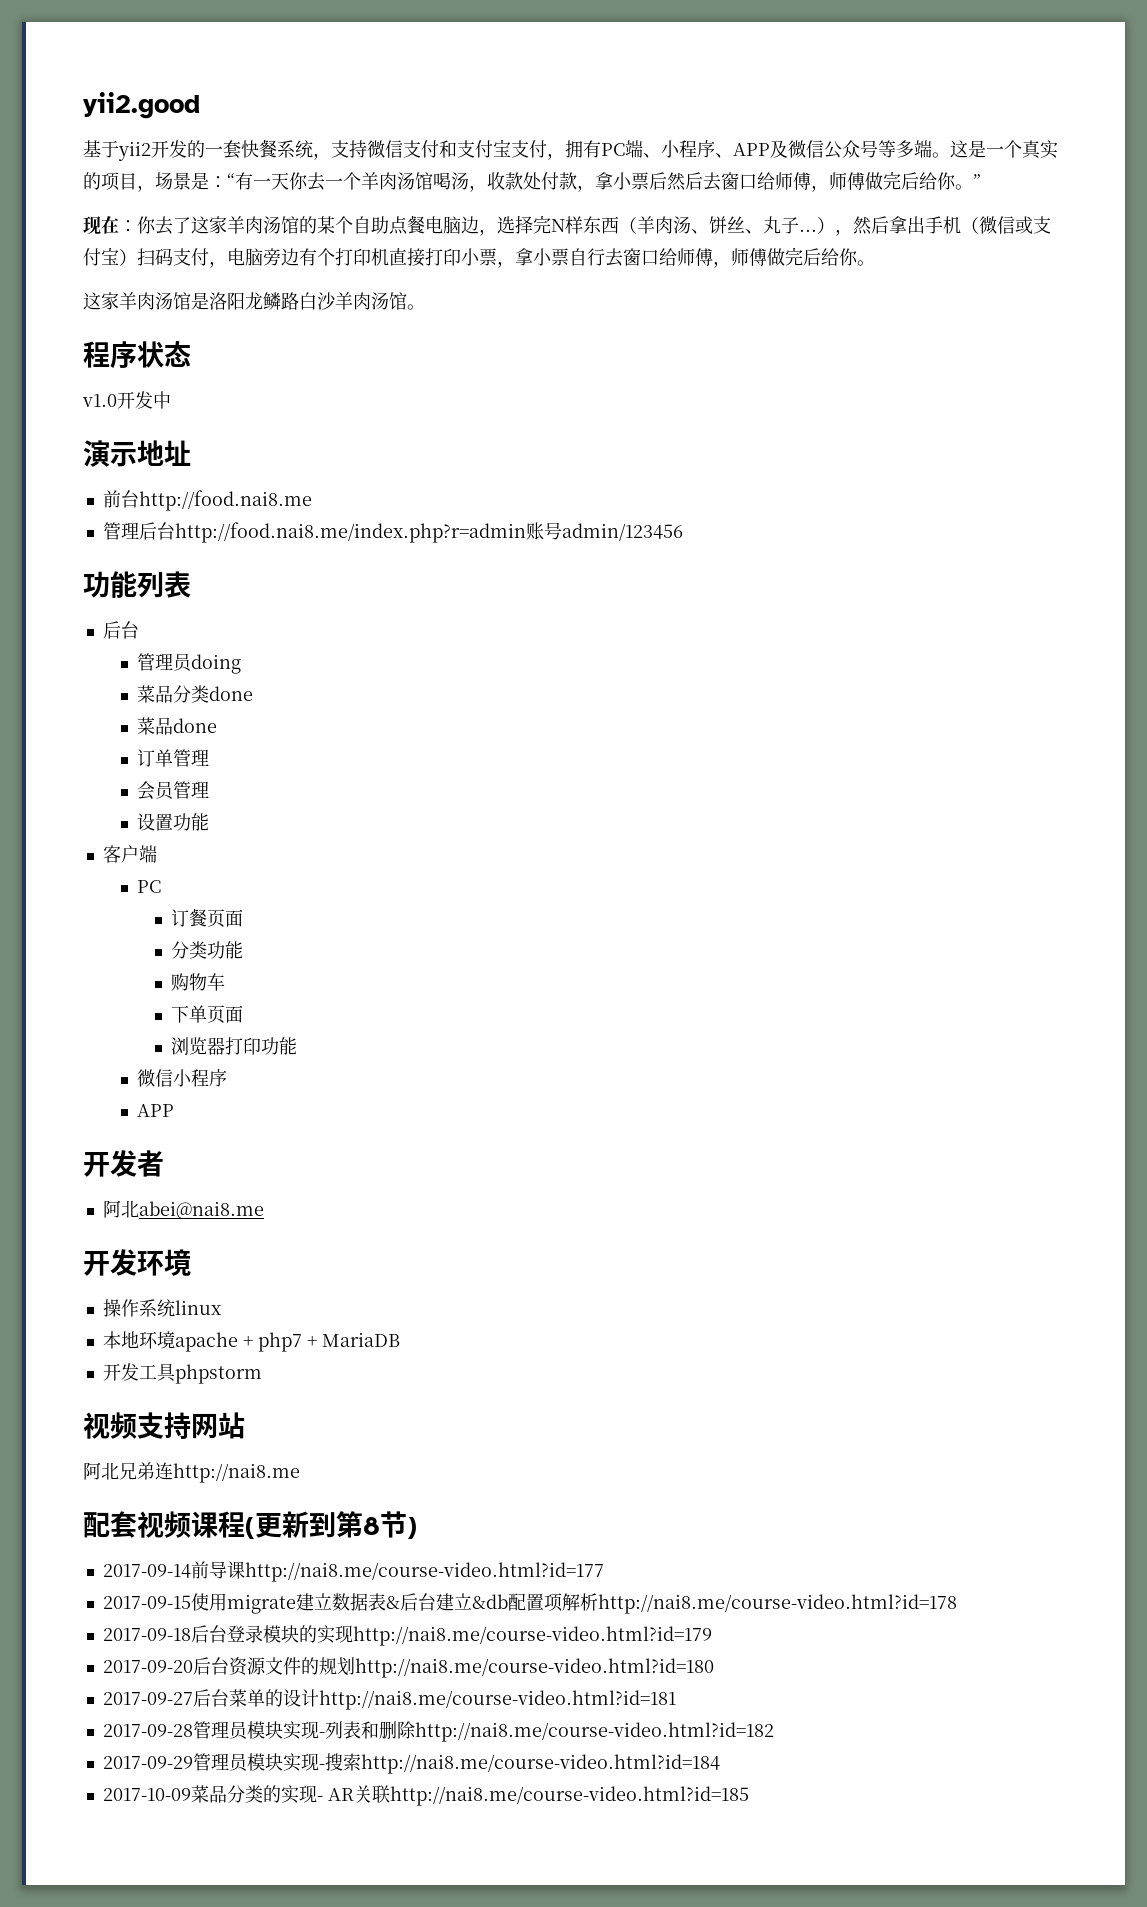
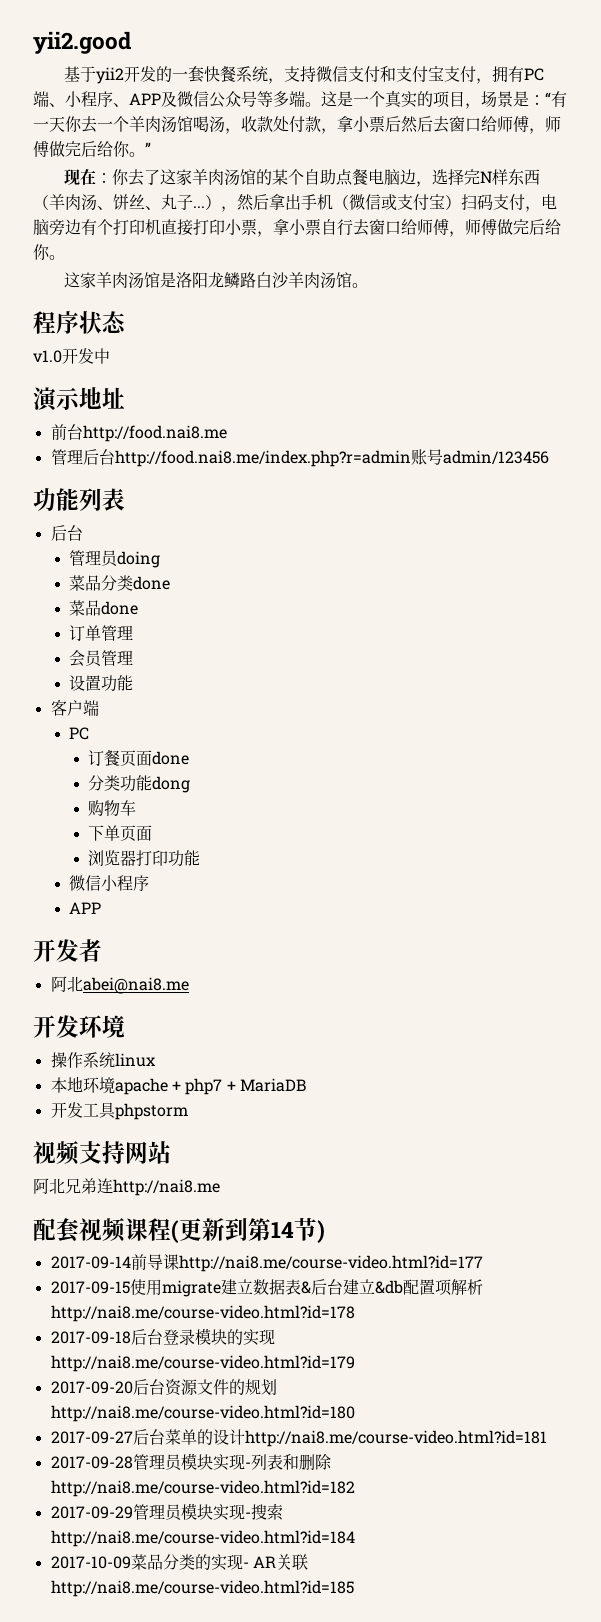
(244, 918) none -> [152,751,190,765] done
(244, 950) none -> [152,776,191,793] dong
[363,1517,380,1535] 8 -> [271,1222,294,1238] 14

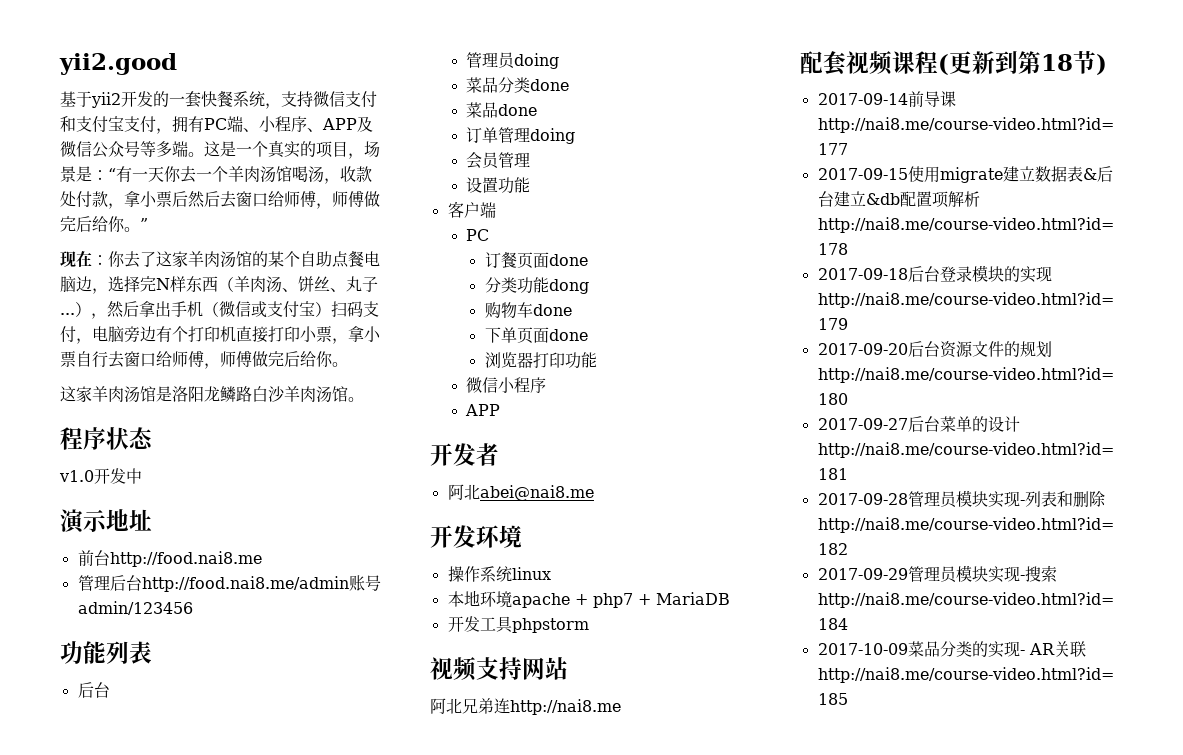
[114,450,411,467] http://food.nai8.me/index.php?r=admin -> [141,576,349,592] http://food.nai8.me/admin
(134, 632) none -> [530,128,576,144] doing
(137, 808) none -> [532,304,572,316] done
(153, 833) none -> [548,329,588,341] done
[271,1222,294,1238] 14 -> [1041,54,1073,71] 18

